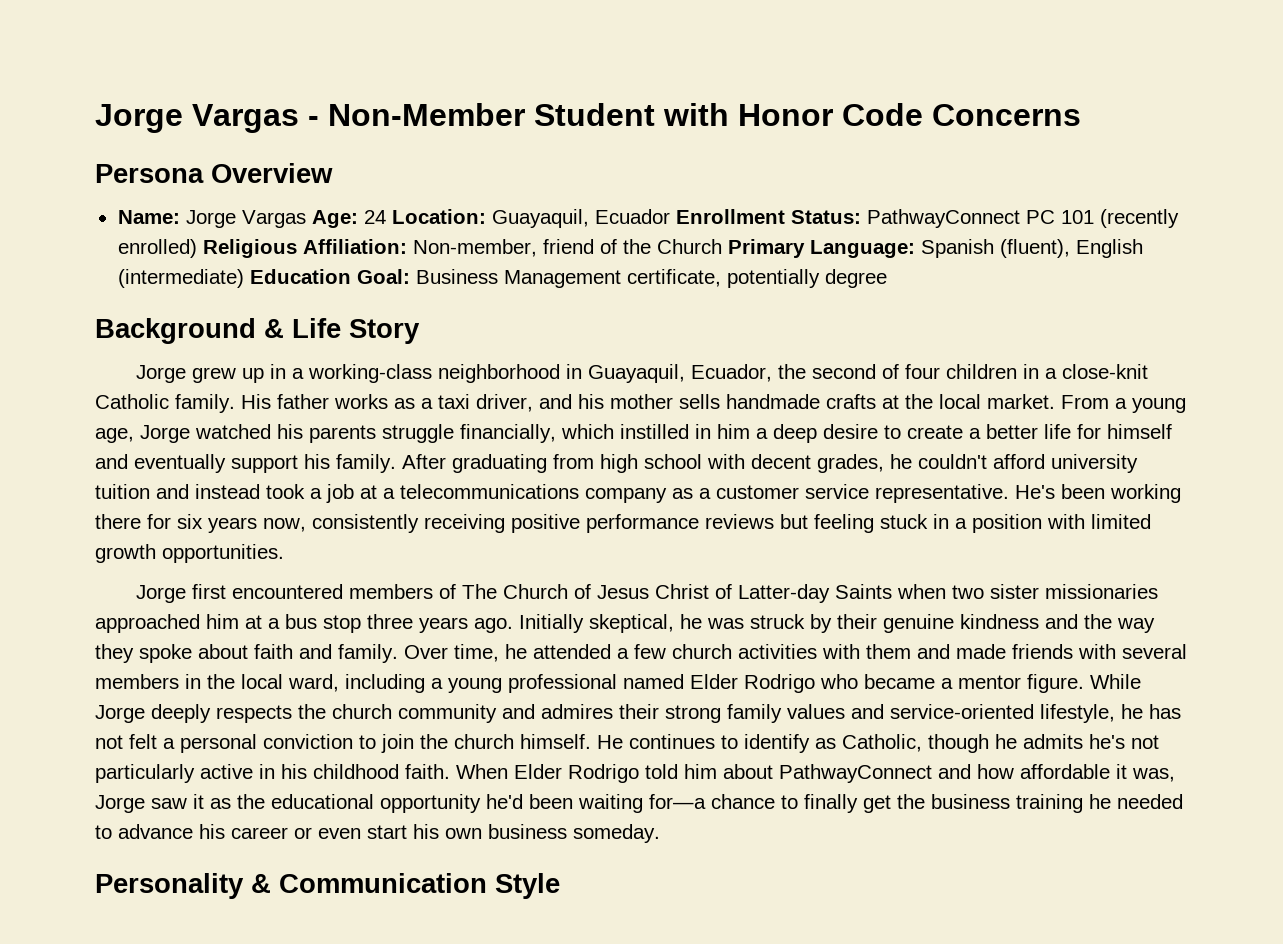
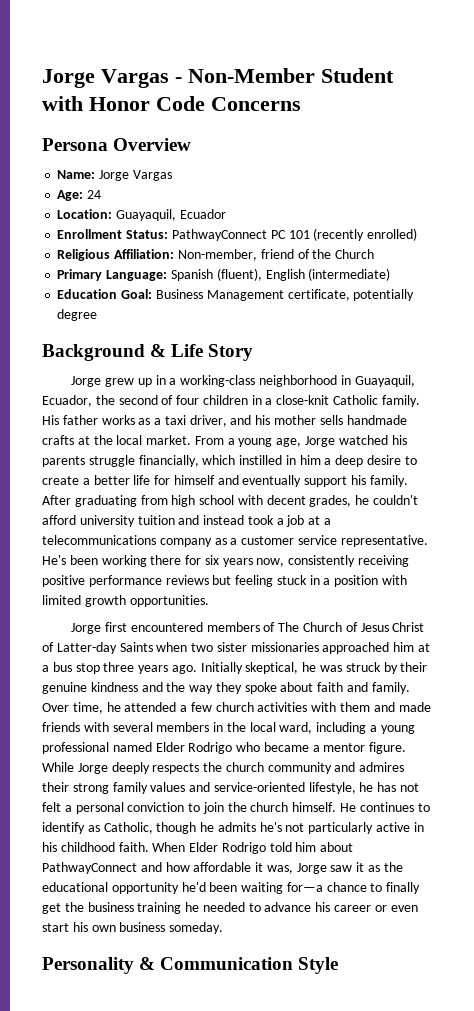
(306, 219) none -> (172, 175) //
(386, 217) none -> (102, 194) //
(670, 216) none -> (226, 214) //
(197, 248) none -> (418, 234) //
(722, 246) none -> (375, 254) //
(244, 278) none -> (391, 274) //

